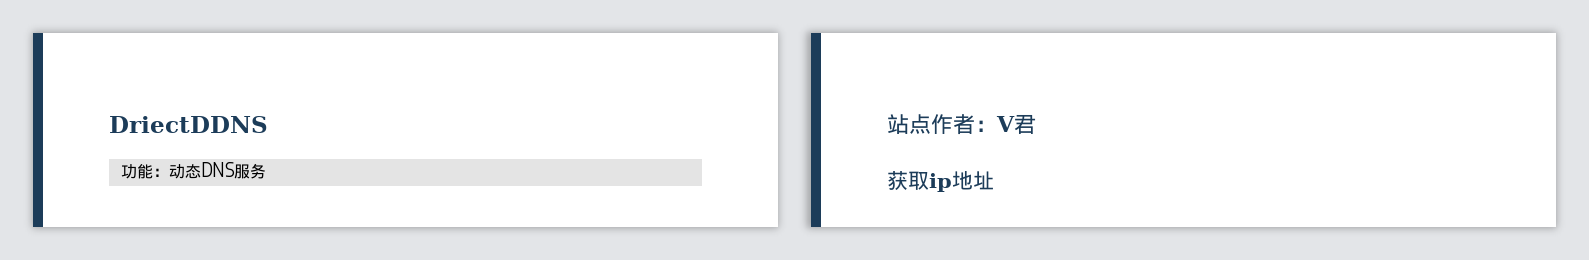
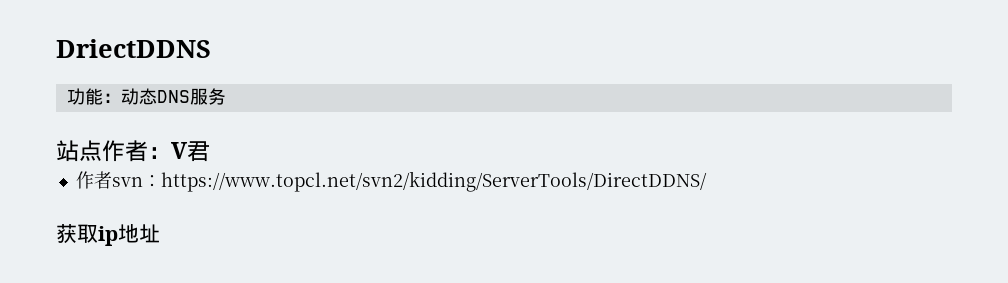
(1036, 124) none -> [75,171,707,192] // 作者svn：https://www.topcl.net/svn2/kidding/ServerTools/DirectDDNS/

